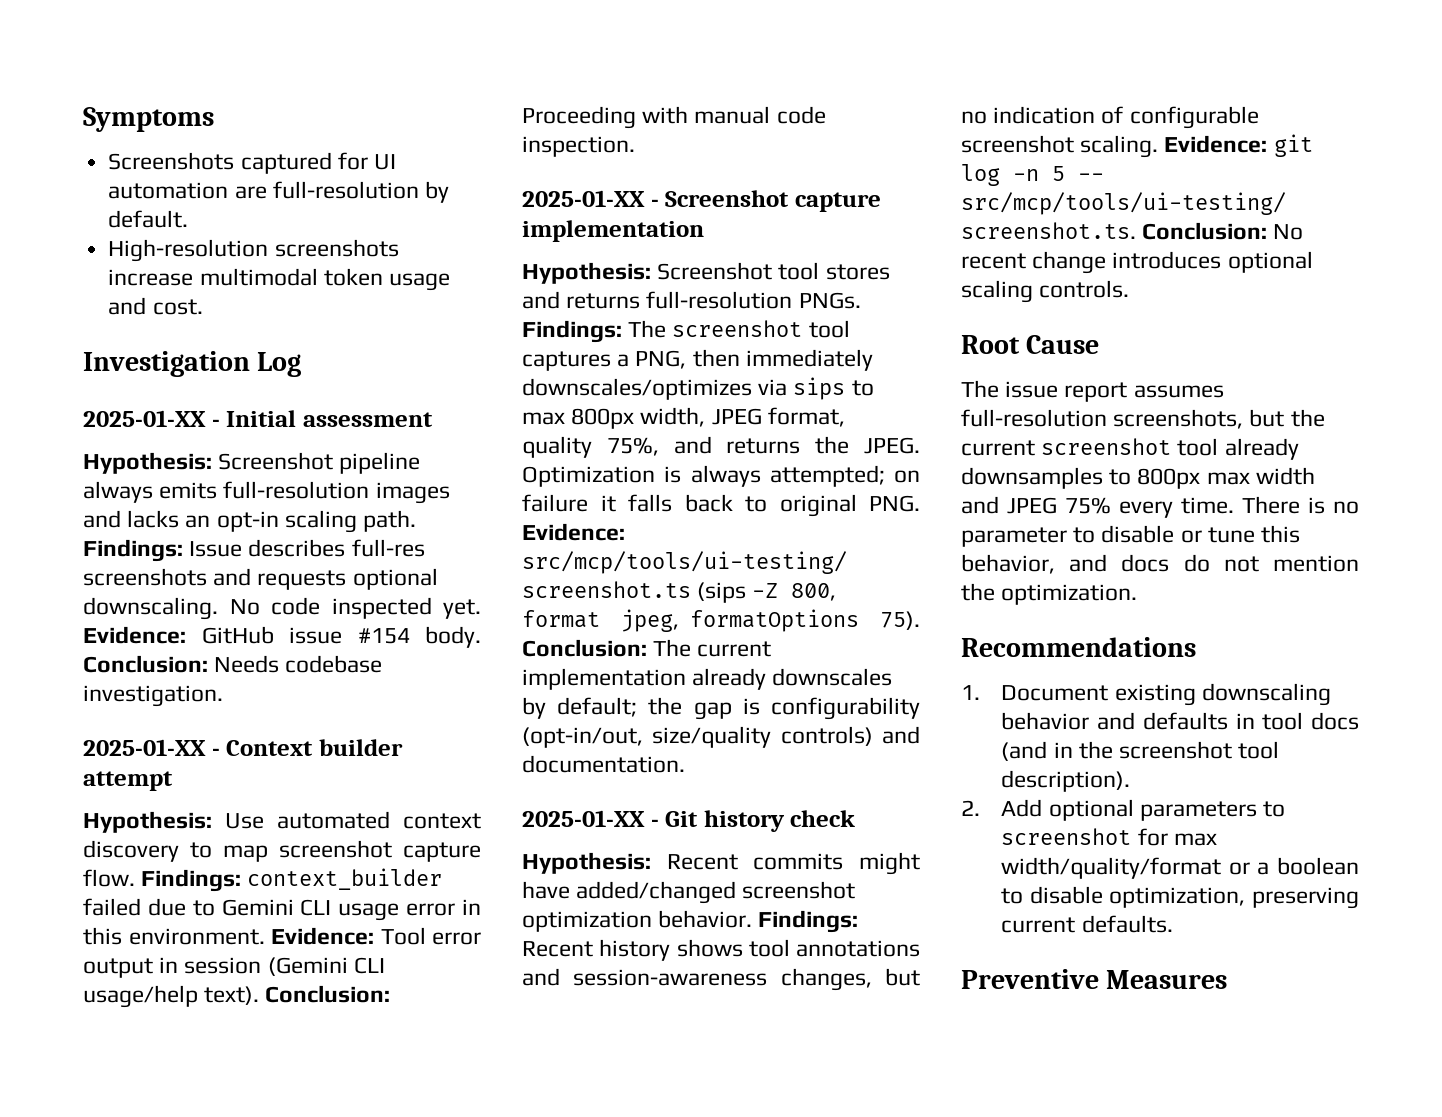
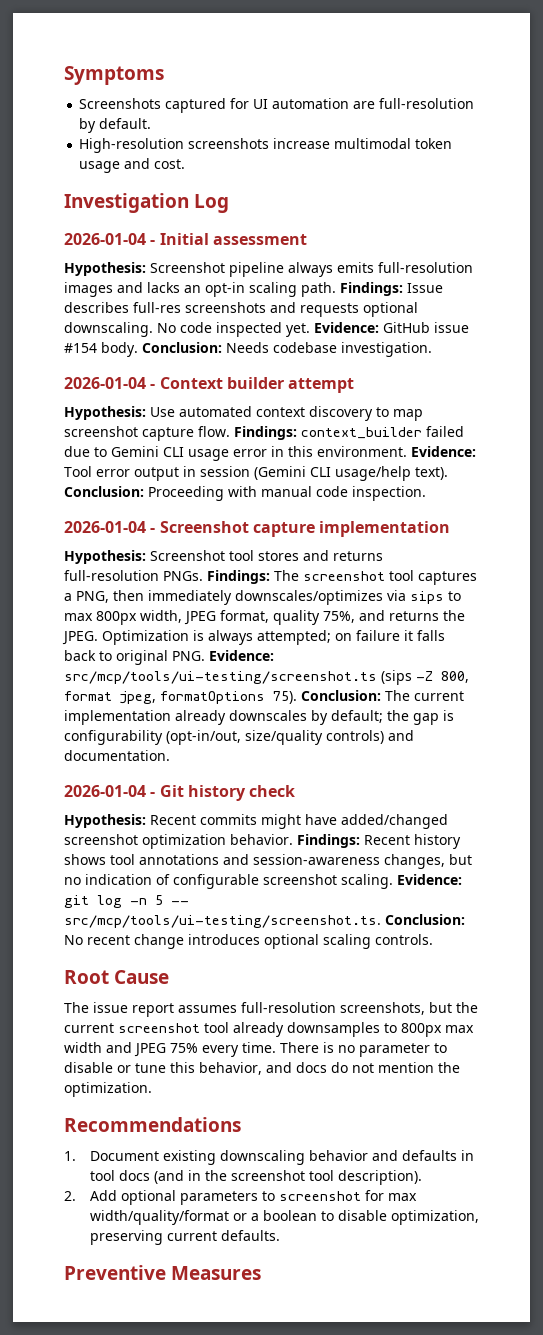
[83,410,206,427] 2025-01-XX -> [64,233,146,245] 2026-01-04
[83,739,206,756] 2025-01-XX -> [64,377,146,389] 2026-01-04
[522,190,645,207] 2025-01-XX -> [64,521,146,533] 2026-01-04
[522,810,645,827] 2025-01-XX -> [64,785,146,797] 2026-01-04

